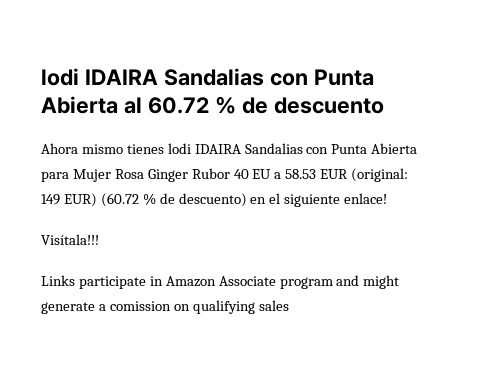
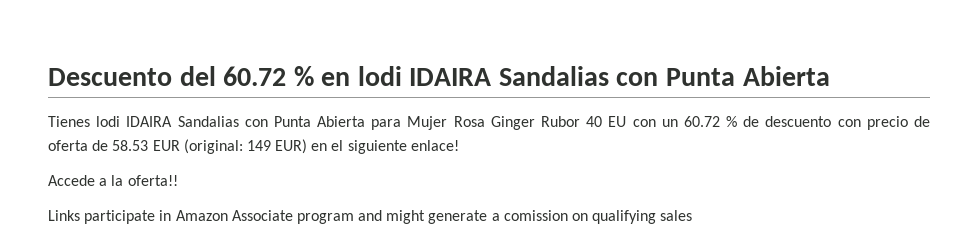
[41,68,374,86] [41,96,384,114] [41,143,164,154] lodi IDAIRA Sandalias con Punta Abierta al 60.72 % de descuento // Ahora mismo tienes -> [48,66,830,86] [48,116,90,127] Descuento del 60.72 % en lodi IDAIRA Sandalias con Punta Abierta // Tienes
[274,172,282,179] a -> [632,116,930,130] [48,140,109,151] con un 60.72 % de descuento con precio de oferta de
[100,193,247,207] (60.72 % de descuento) -> (308, 146) none
[41,234,99,245] Visítala!!! -> [48,175,178,186] Accede a la oferta!!

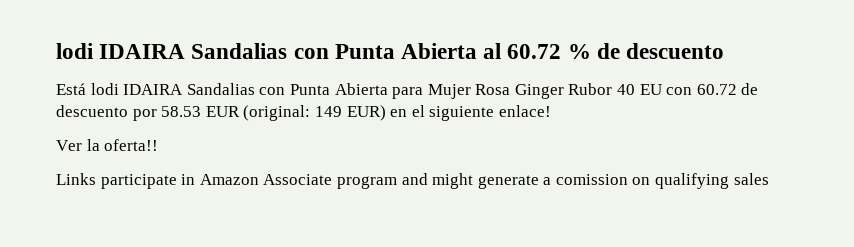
[48,66,830,86] [48,116,90,127] Descuento del 60.72 % en lodi IDAIRA Sandalias con Punta Abierta // Tienes -> [56,43,725,59] [56,83,86,95] lodi IDAIRA Sandalias con Punta Abierta al 60.72 % de descuento // Está
[661,116,930,130] [48,140,109,151] un 60.72 % de descuento con precio de oferta de -> [696,83,759,95] [56,105,157,121] 60.72 de descuento por
[48,175,108,186] Accede a -> [56,140,82,151] Ver

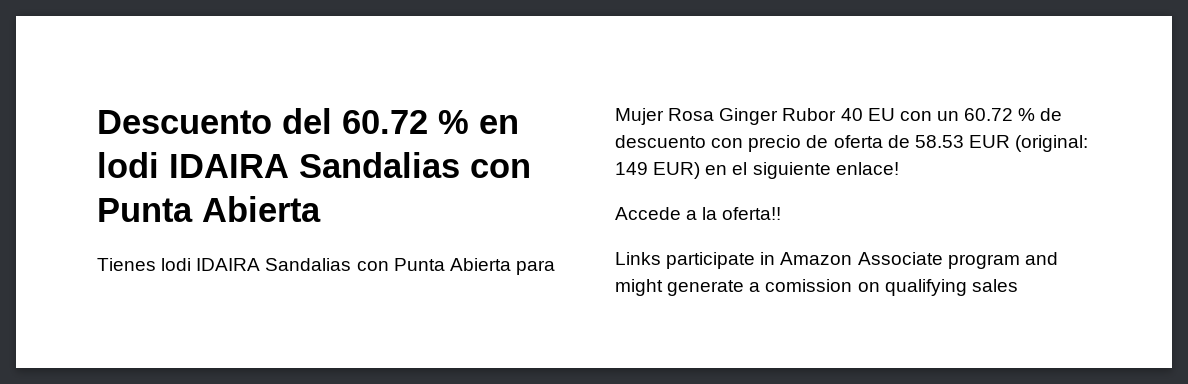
[56,43,725,59] [56,83,86,95] lodi IDAIRA Sandalias con Punta Abierta al 60.72 % de descuento // Está -> [97,108,519,134] [97,152,531,178] [97,196,321,222] [97,258,156,271] Descuento del 60.72 % en lodi IDAIRA Sandalias con Punta Abierta // Tienes
[696,83,759,95] [56,105,157,121] 60.72 de descuento por -> [936,108,1063,121] [615,135,910,152] un 60.72 % de descuento con precio de oferta de
[56,140,82,151] Ver -> [615,207,698,220] Accede a

